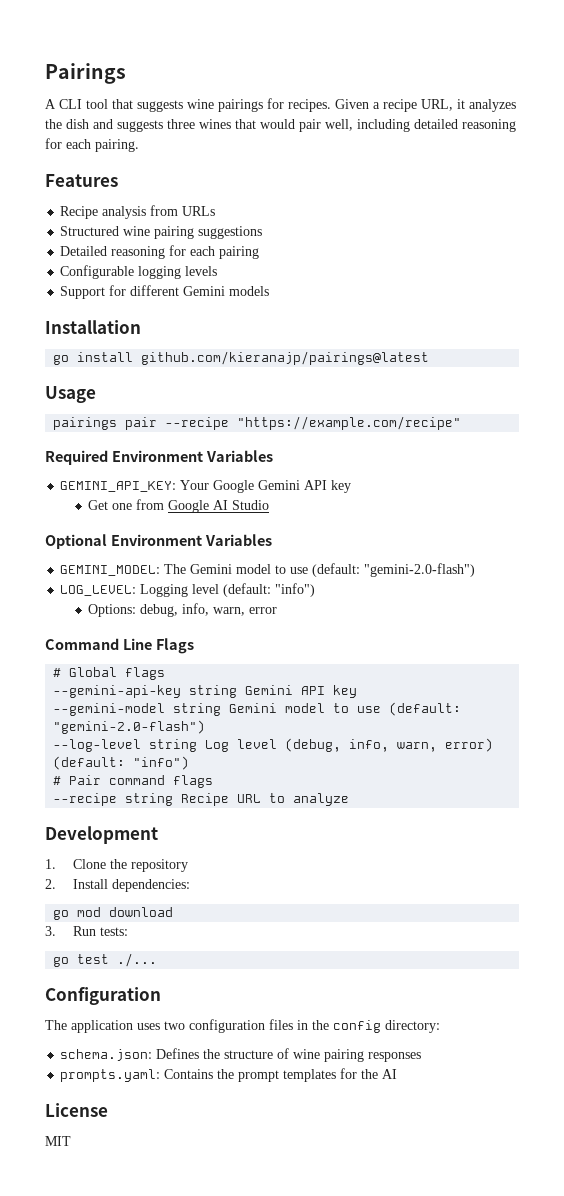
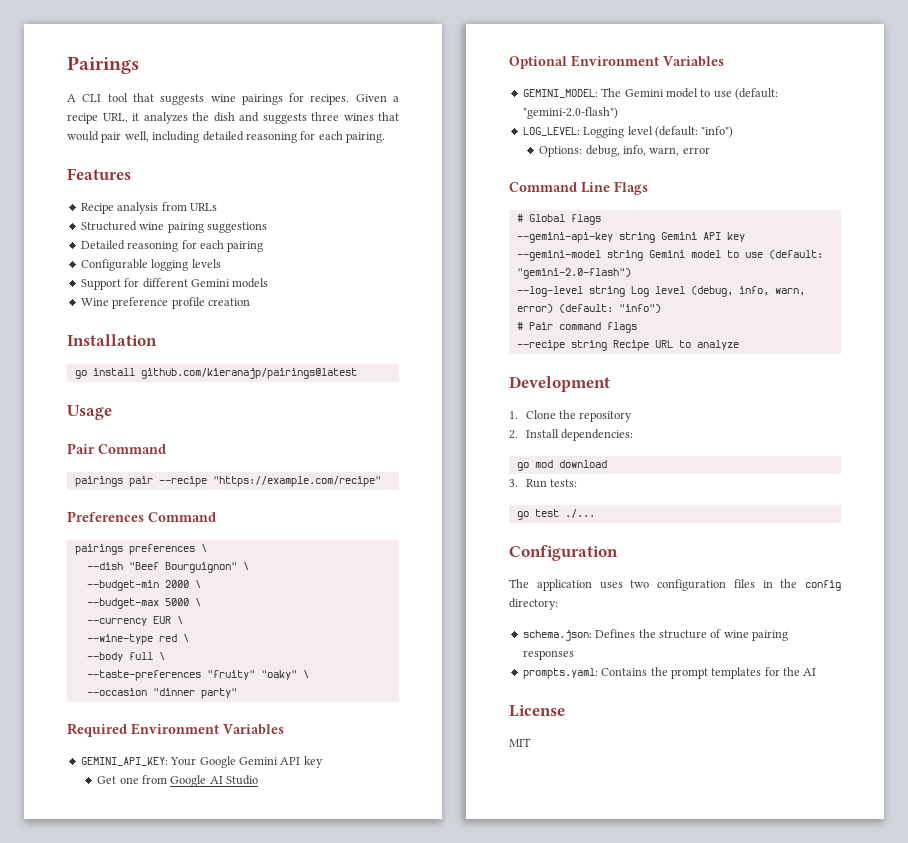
(270, 291) none -> [80,297,250,309] // Wine preference profile creation
(96, 394) none -> [67,443,166,454] // Pair Command
(462, 423) none -> [67,511,216,522] [74,544,207,555] [86,562,249,573] [86,580,201,591] [86,598,201,609] [86,616,183,626] [86,634,189,645] [86,652,165,662] [86,670,309,681] [86,688,237,699] // Preferences Command // pairings preferences \ // --dish "Beef Bourguignon" \ // --budget-min 2000 \ // --budget-max 5000 \ // --currency EUR \ // --wine-type red \ // --body full \ // --taste-preferences "fruity" "oaky" \ // --occasion "dinner party"

